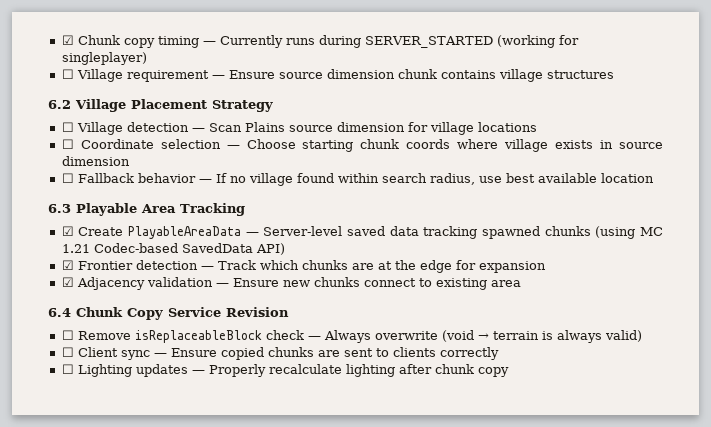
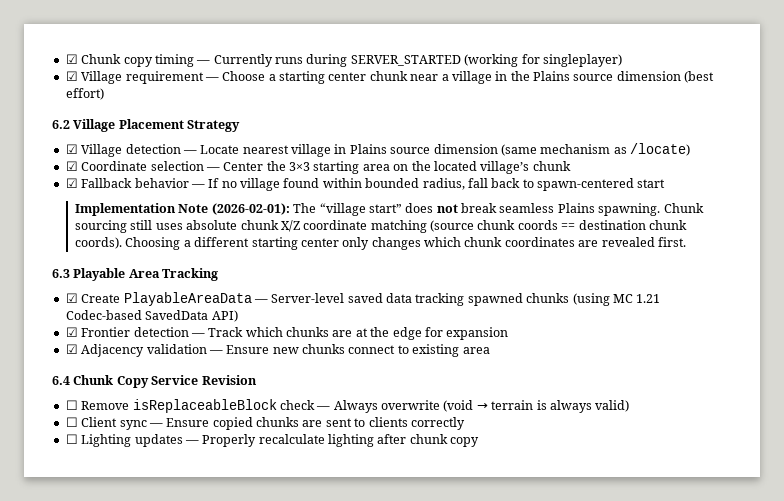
[61,69,74,79] ☐ -> [65,71,78,81] ☑
[228,69,614,82] Ensure source dimension chunk contains village structures -> [222,71,715,84] [65,88,104,100] Choose a starting center chunk near a village in the Plains source dimension (best effort)
[61,122,74,132] ☐ -> [65,144,78,154] ☑
[208,122,537,135] [61,139,663,152] [61,156,130,166] [61,173,74,183] Scan Plains source dimension for village locations // ☐ Coordinate selection — Choose starting chunk coords where village exists in source dimension // ☐ -> [200,143,690,157] [65,161,571,174] [65,178,78,188] Locate nearest village in Plains source dimension (same mechanism as /locate) // ☑ Coordinate selection — Center the 3×3 starting area on the located village’s chunk // ☑
[381,173,654,185] search radius, use best available location -> [365,178,666,191] [75,203,704,216] [75,220,687,233] [75,237,686,250] bounded radius, fall back to spawn-centered start // Implementation Note (2026-02-01): The “village start” does not break seamless Plains spawning. Chunk sourcing still uses absolute chunk X/Z coordinate matching (source chunk coords == destination chunk coords). Choosing a different starting center only changes which chunk coordinates are revealed first.

